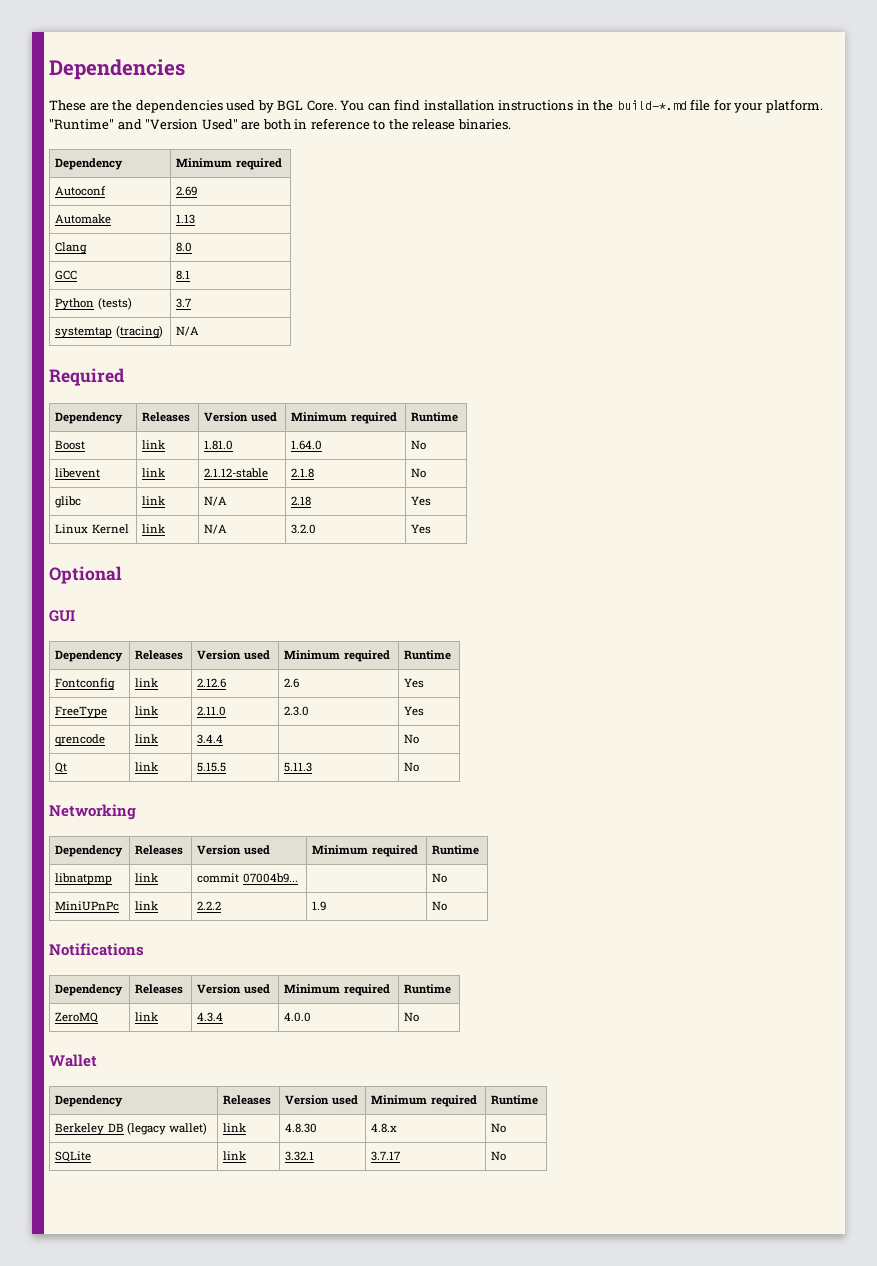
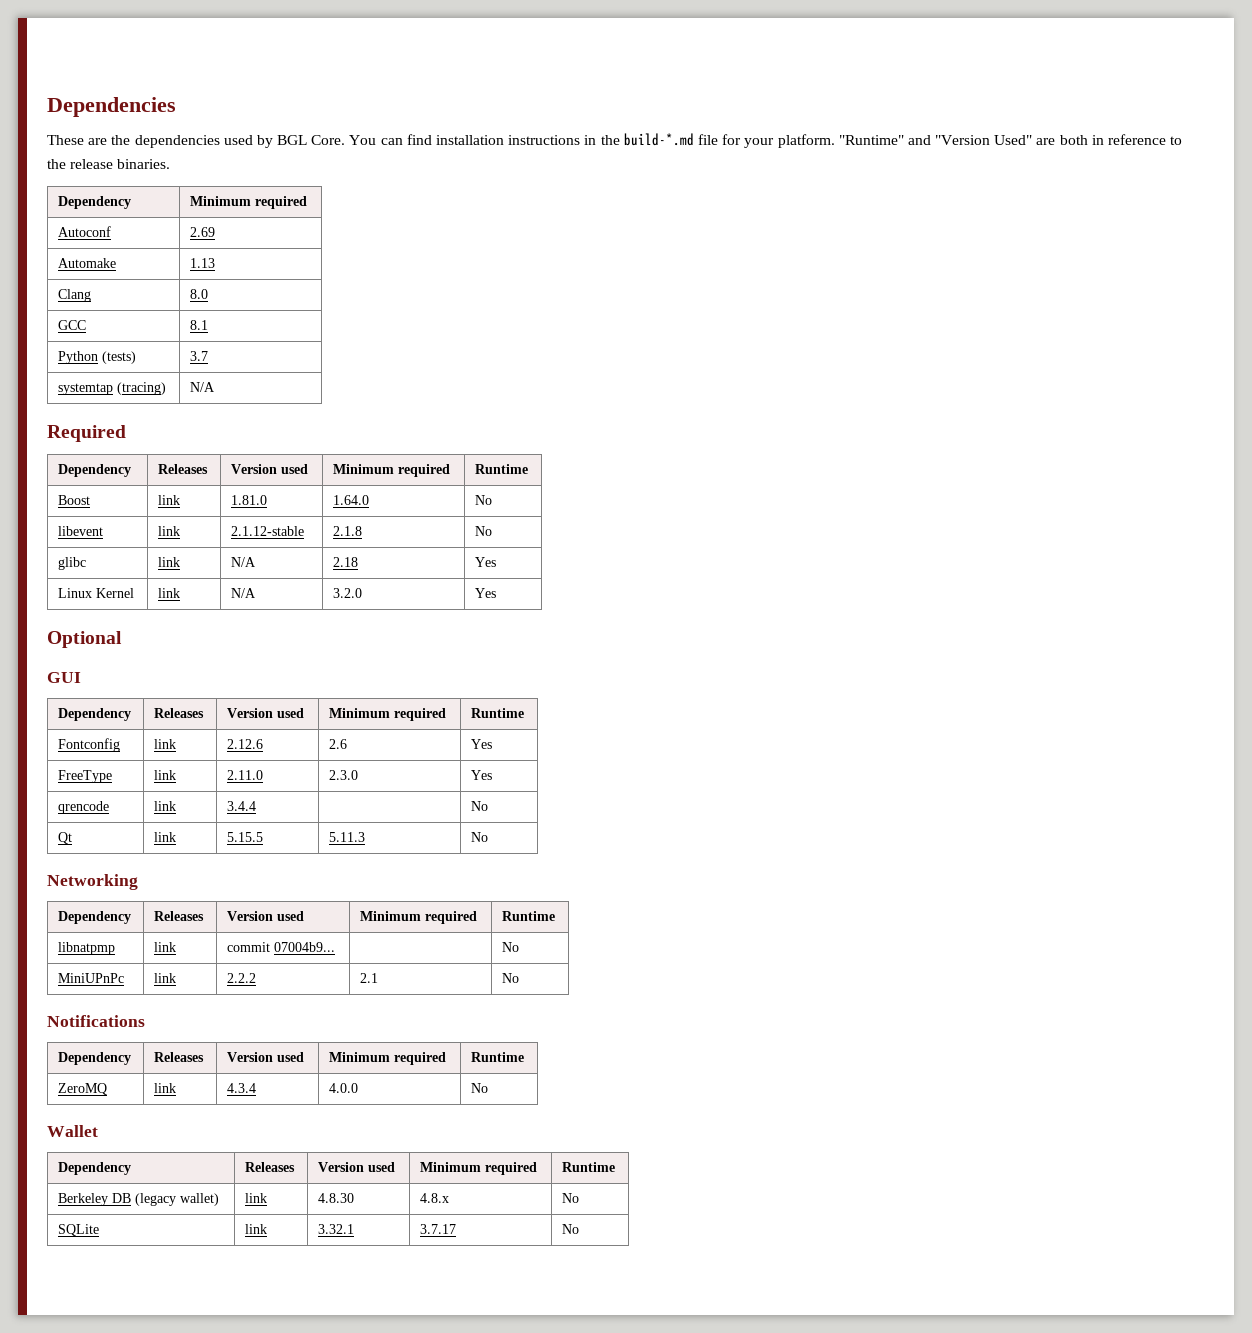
[312,901,327,911] 1.9 -> [360,973,379,983] 2.1

